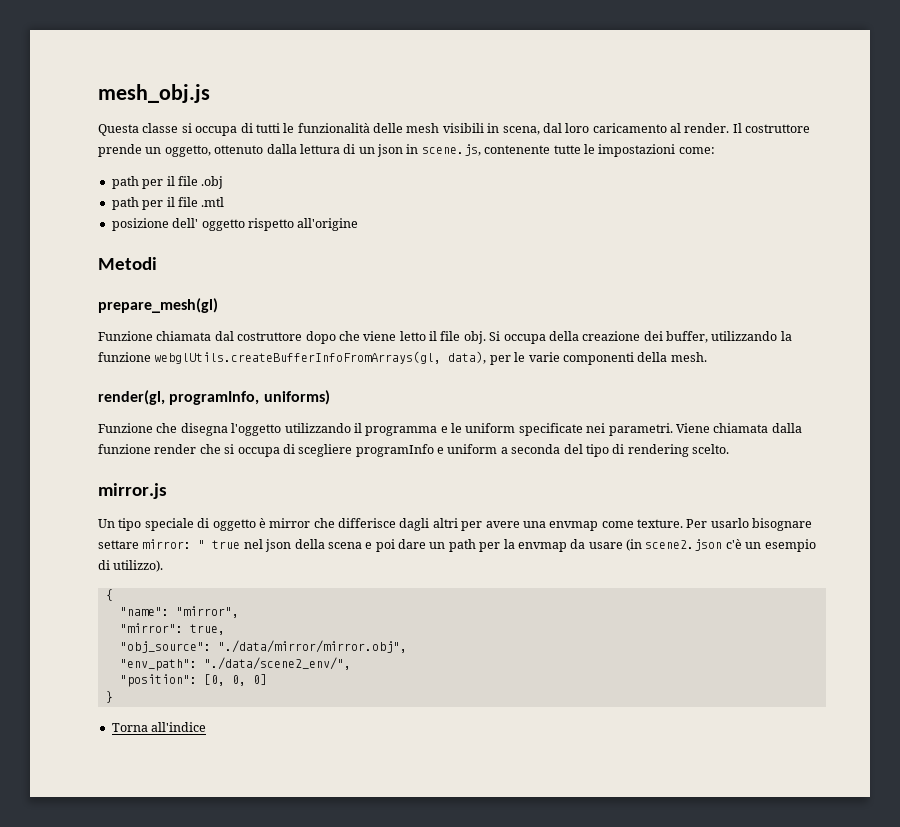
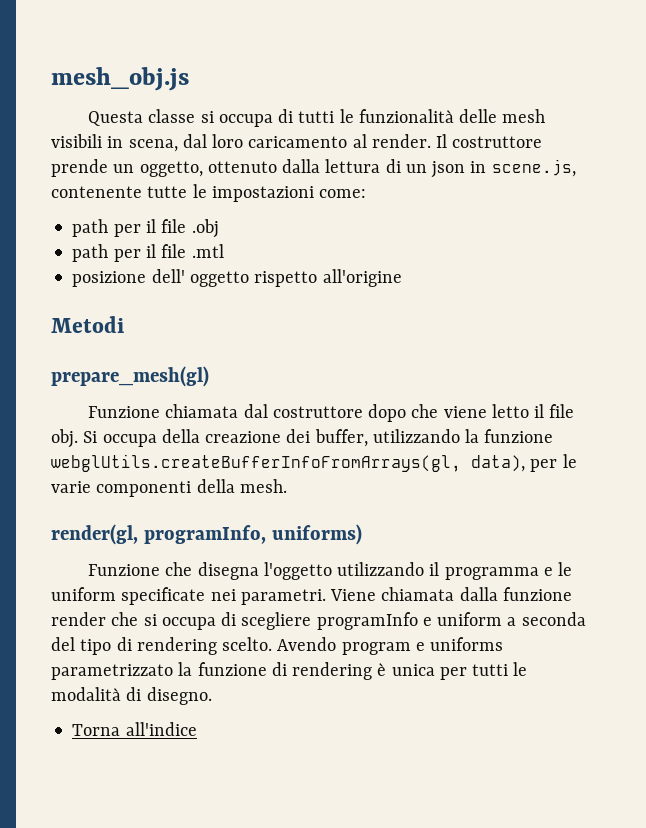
[98,483,167,499] [98,518,813,531] [98,539,816,552] [98,560,164,572] [105,589,113,601] [119,606,239,618] [119,623,225,635] [119,640,407,653] [119,657,351,671] [119,674,267,687] [105,691,113,703] // mirror.js // Un tipo speciale di oggetto è mirror che differisce dagli altri per avere una envmap come texture. Per usarlo bisognare settare mirror: " true nel json della scena e poi dare un path per la envmap da usare (in scene2.json c'è un esempio di utilizzo). // { // "name": "mirror", // "mirror": true, // "obj_source": "./data/mirror/mirror.obj", // "env_path": "./data/scene2_env/", // "position": [0, 0, 0] // } -> [277,637,504,655] [51,662,528,680] [51,687,212,705] Avendo program e uniforms parametrizzato la funzione di rendering è unica per tutti le modalità di disegno.

